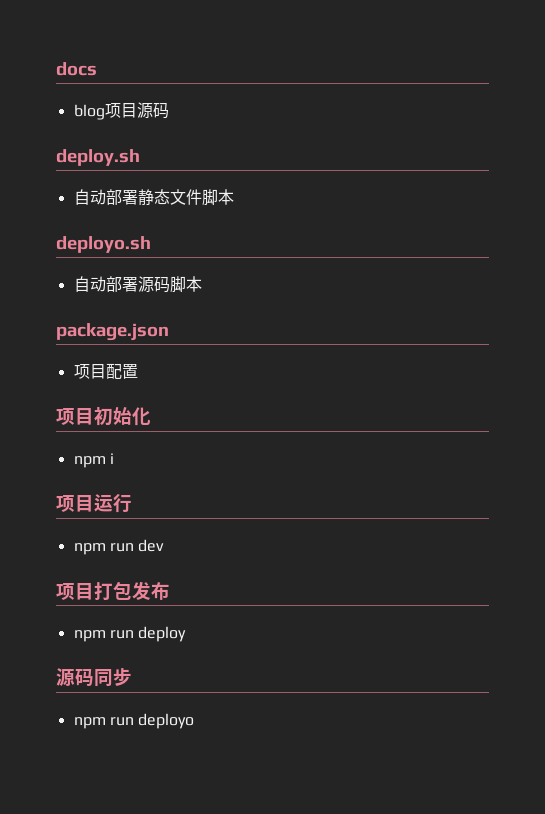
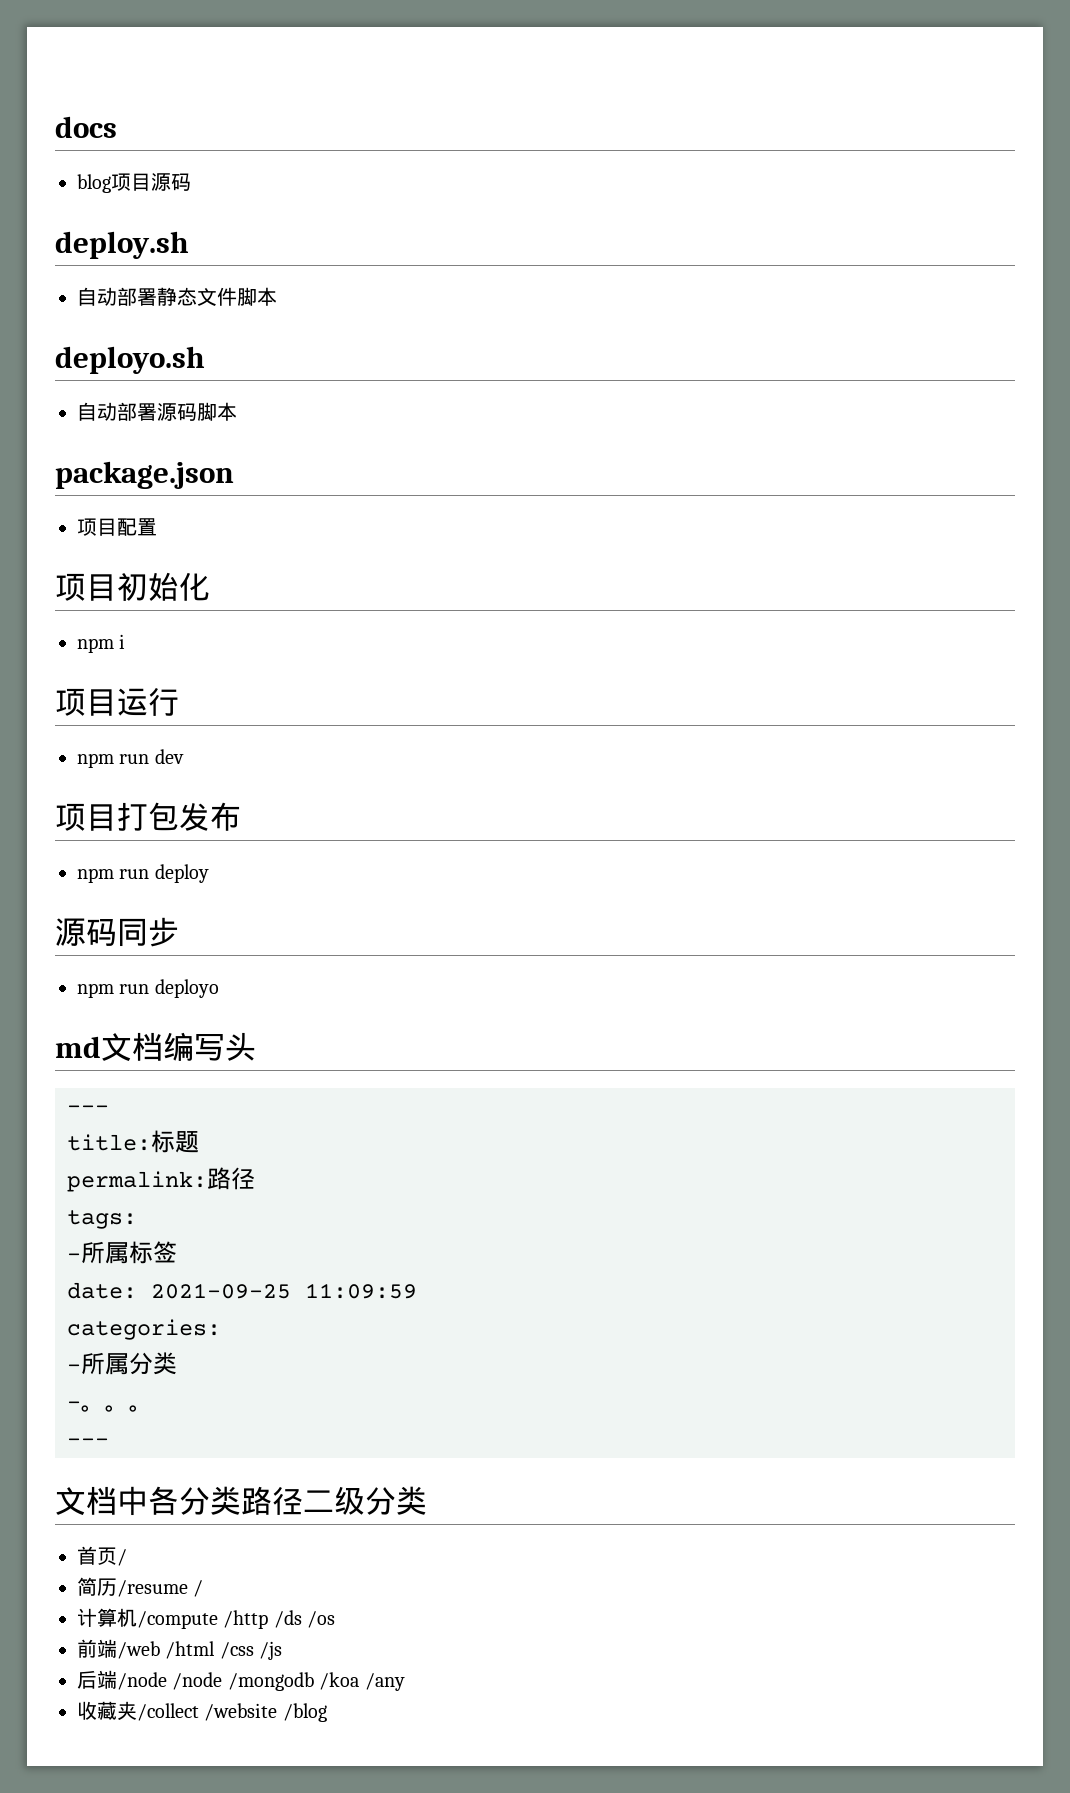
(195, 721) none -> [55,1032,256,1062] [67,1105,109,1113] [67,1130,199,1153] [67,1167,255,1192] [67,1210,137,1229] [67,1241,177,1264] [67,1282,417,1299] [67,1319,221,1340] [67,1352,177,1375] [67,1401,153,1412] [67,1438,109,1446] [55,1486,427,1516] [77,1546,127,1566] [77,1577,204,1597] [77,1608,336,1629] [77,1639,283,1660] [77,1670,405,1691] [77,1701,327,1722] // md文档编写头 // --- // title:标题 // permalink:路径 // tags: // -所属标签 // date: 2021-09-25 11:09:59 // categories: // -所属分类 // -。。。 // --- // 文档中各分类路径二级分类 // 首页/ // 简历/resume / // 计算机/compute /http /ds /os // 前端/web /html /css /js // 后端/node /node /mongodb /koa /any // 收藏夹/collect /website /blog

